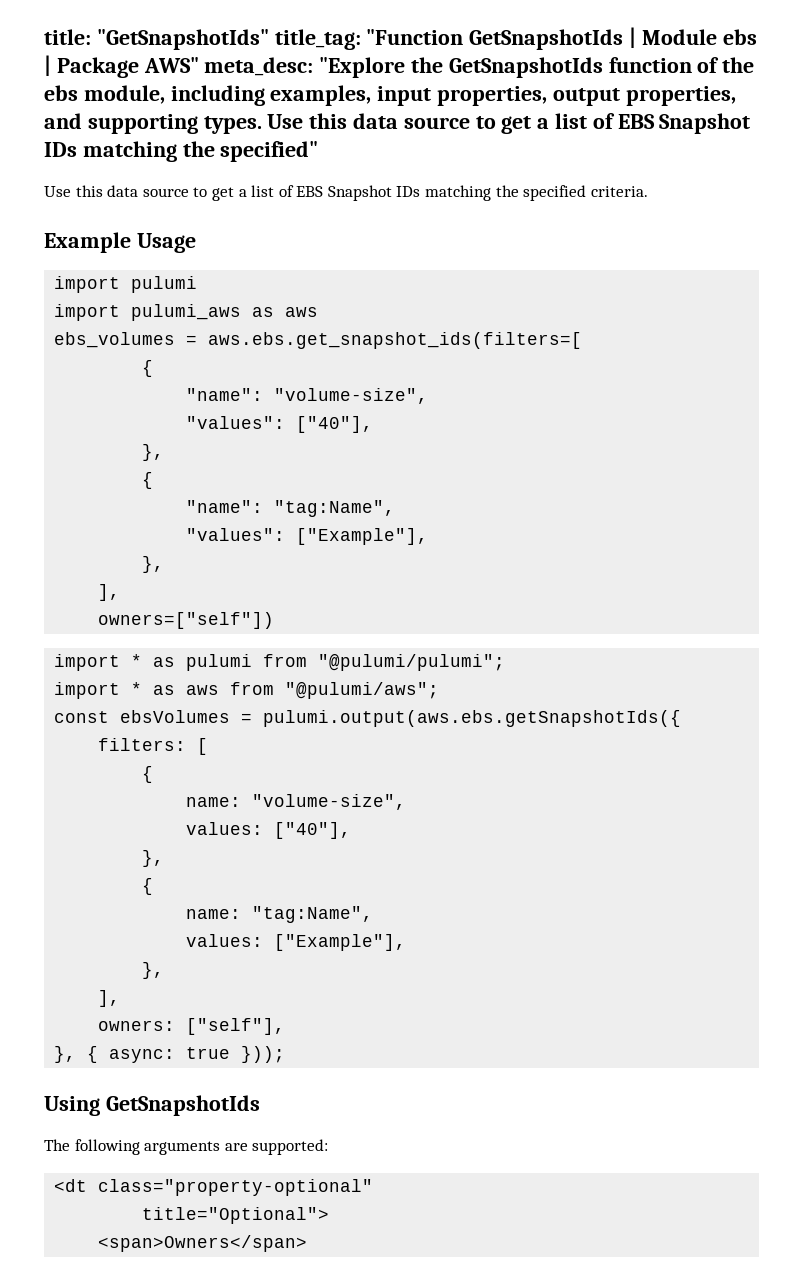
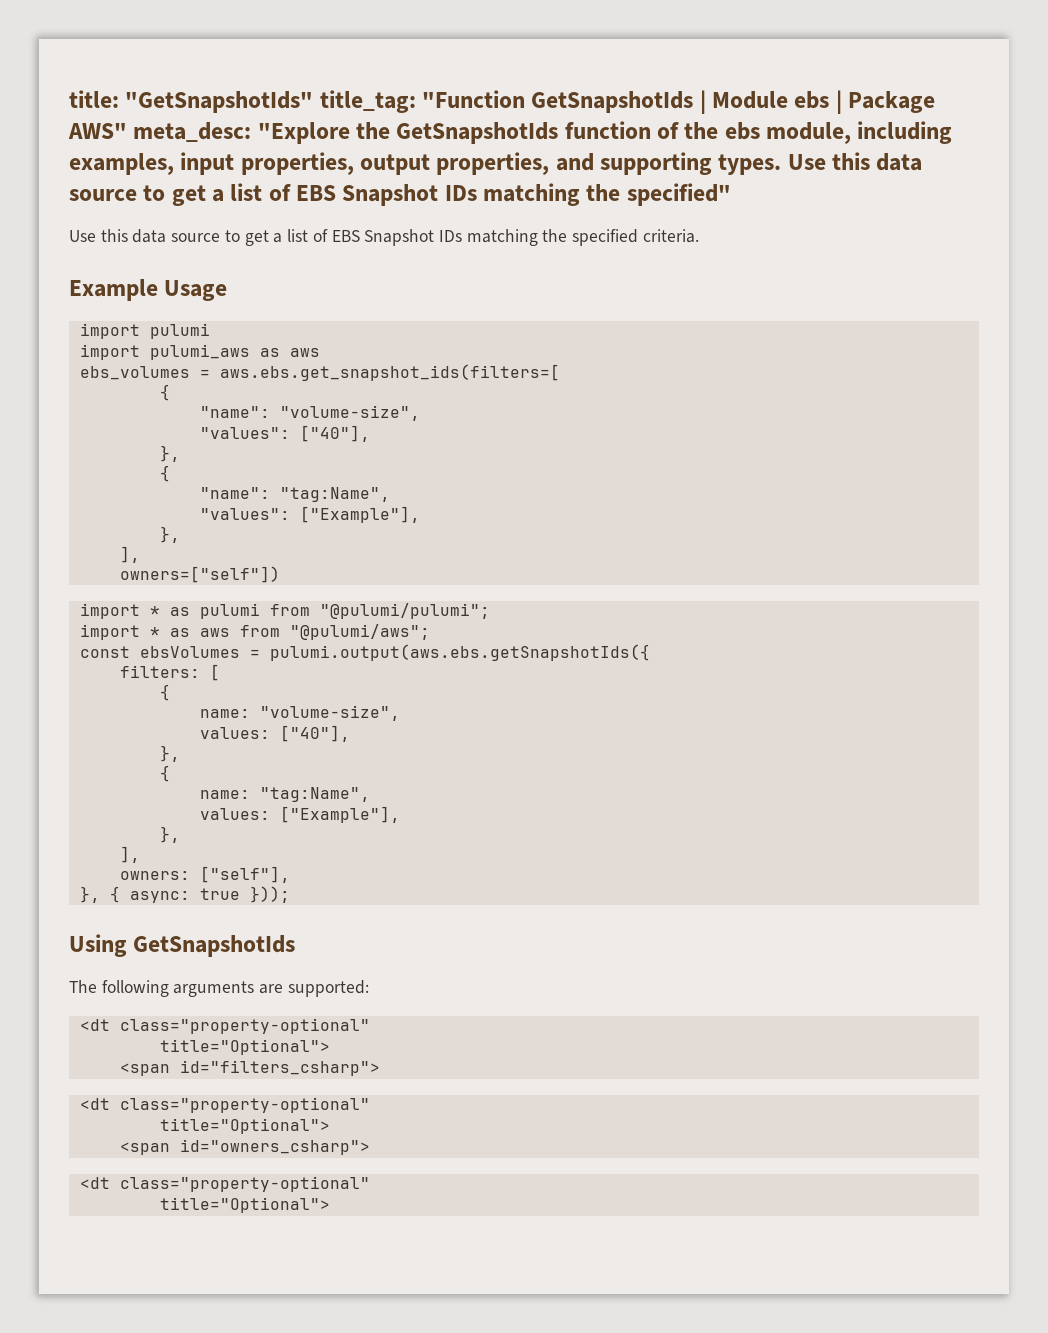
[98,1235,308,1252] <span>Owners</span> -> [119,1060,380,1076] [79,1097,370,1113] [159,1118,330,1134] [119,1139,370,1155] [79,1176,370,1192] [159,1197,330,1213] <span id="filters_csharp"> // <dt class="property-optional" // title="Optional"> // <span id="owners_csharp"> // <dt class="property-optional" // title="Optional">

